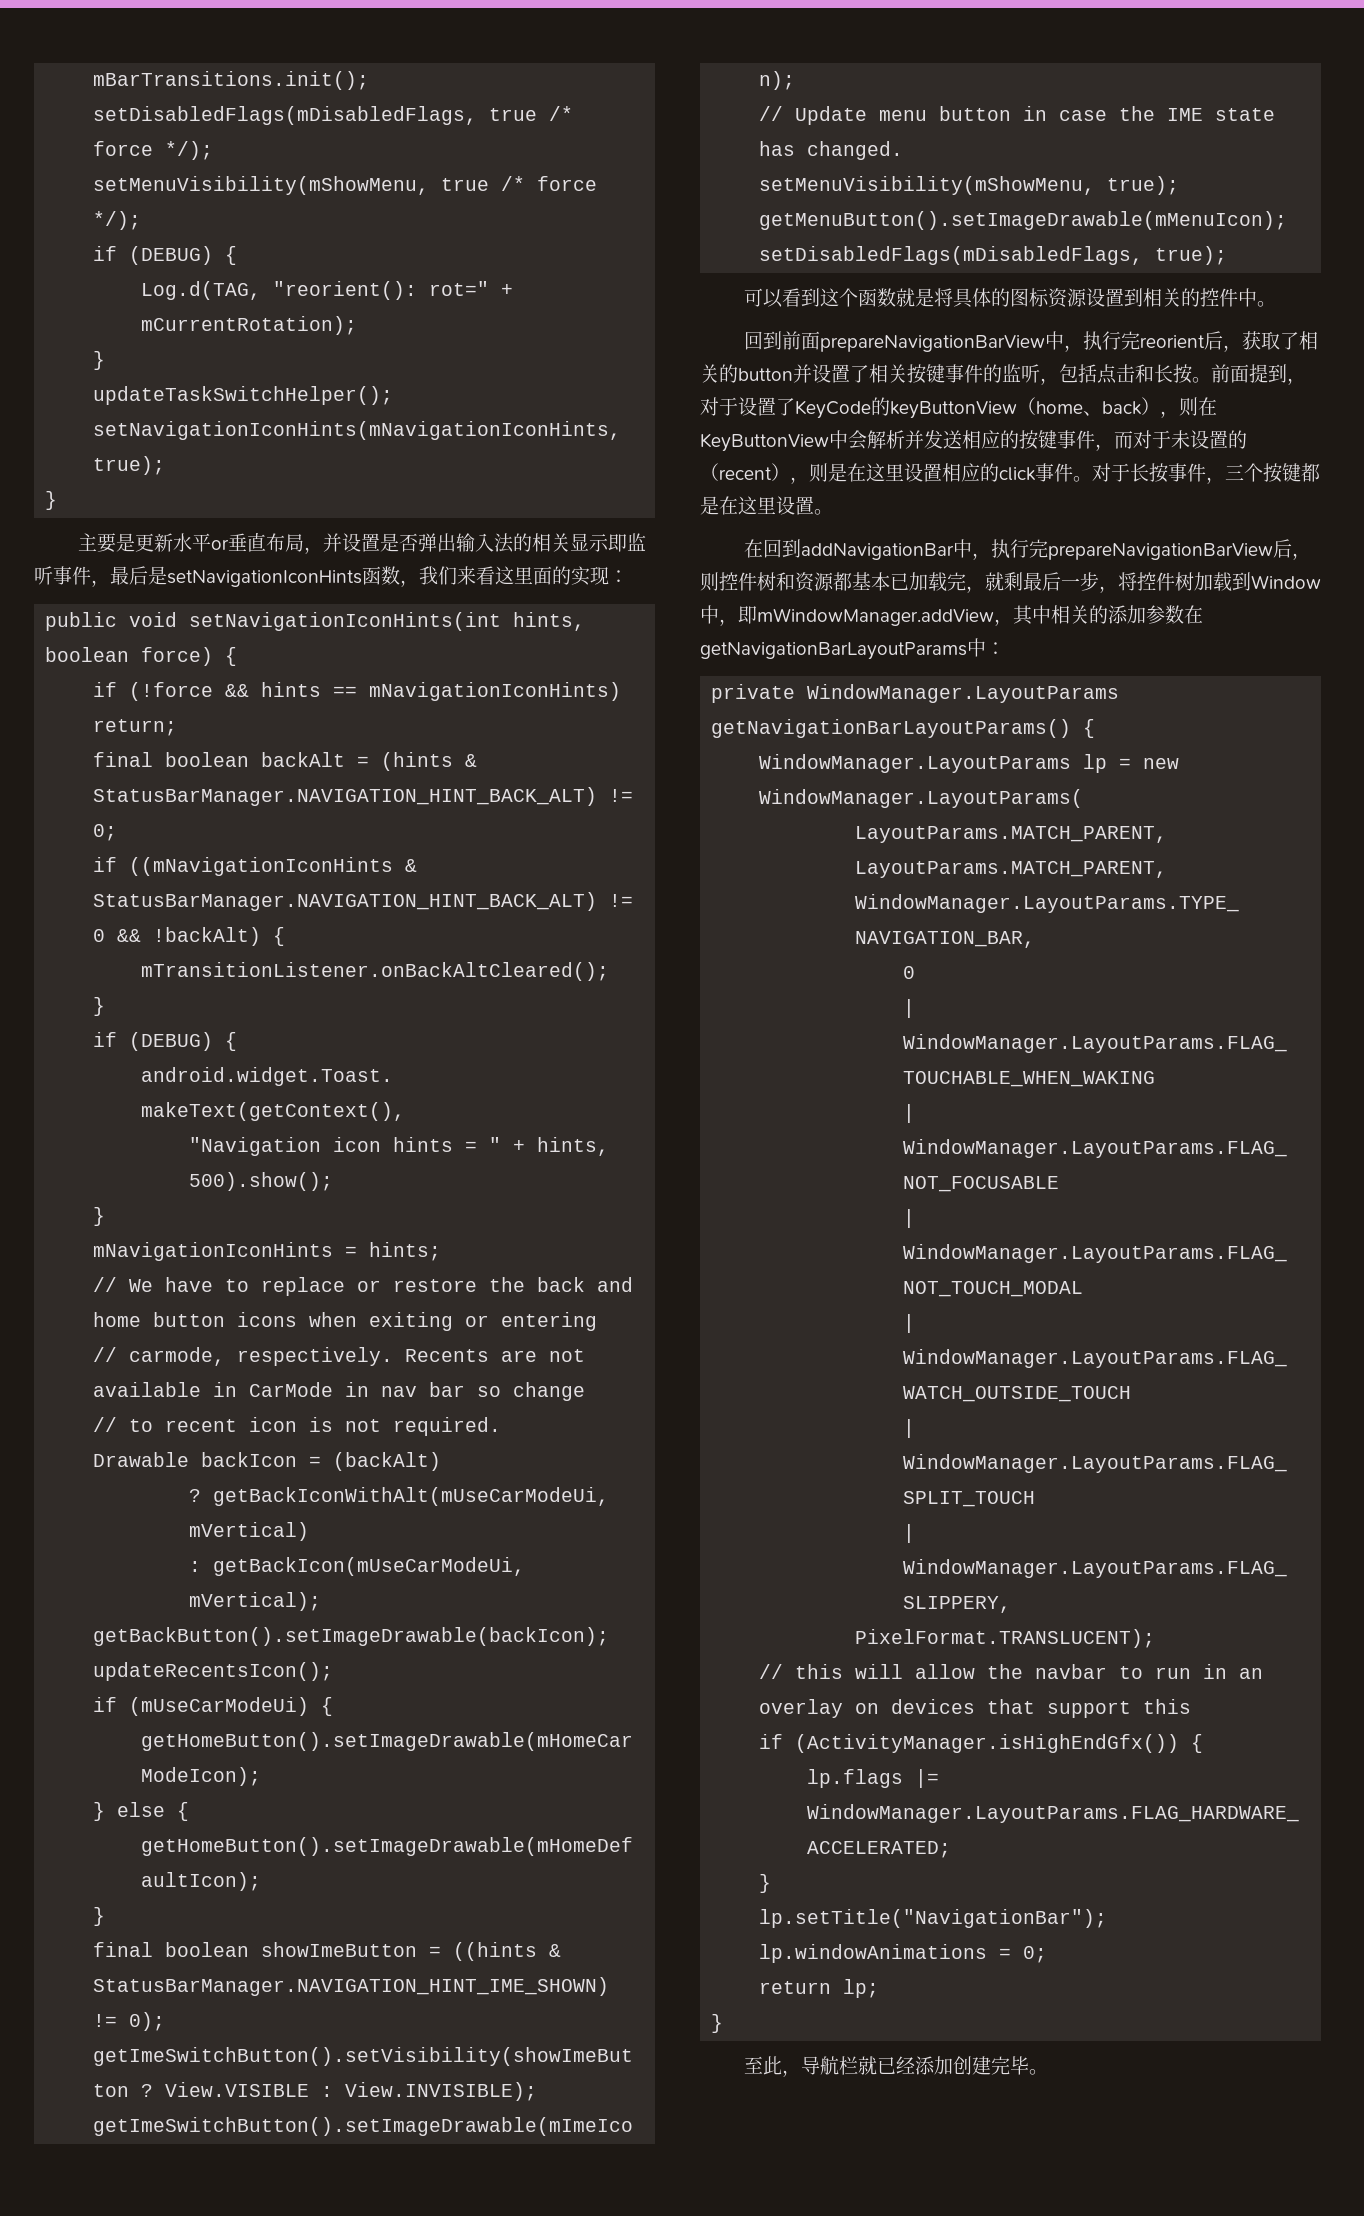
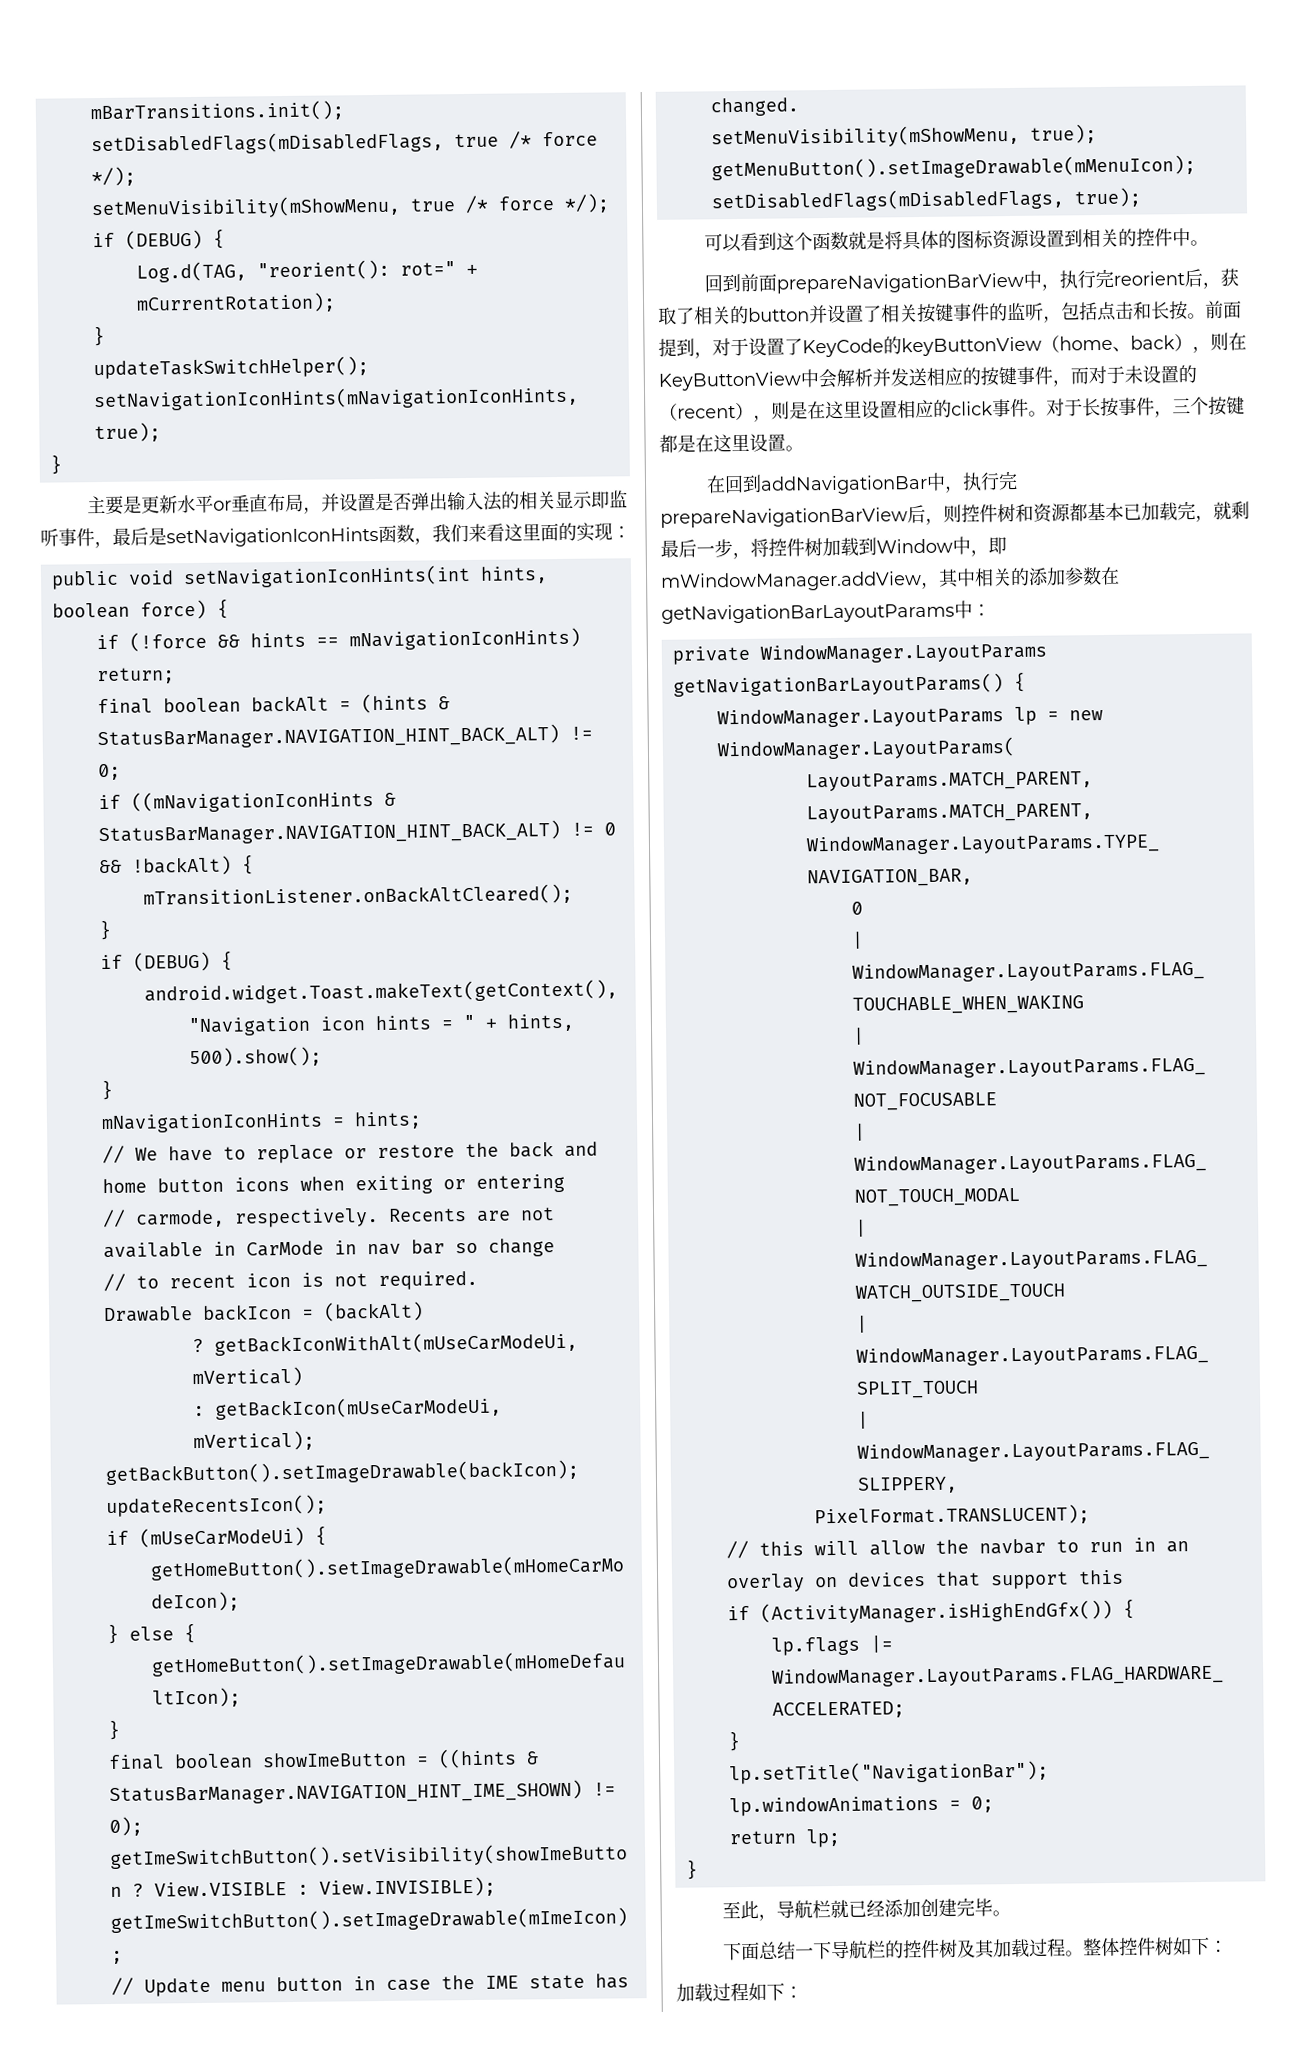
(1048, 2072) none -> [722,1936,1228,1961] [676,1982,803,2002] // 下面总结一下导航栏的控件树及其加载过程。整体控件树如下： // 加载过程如下：

